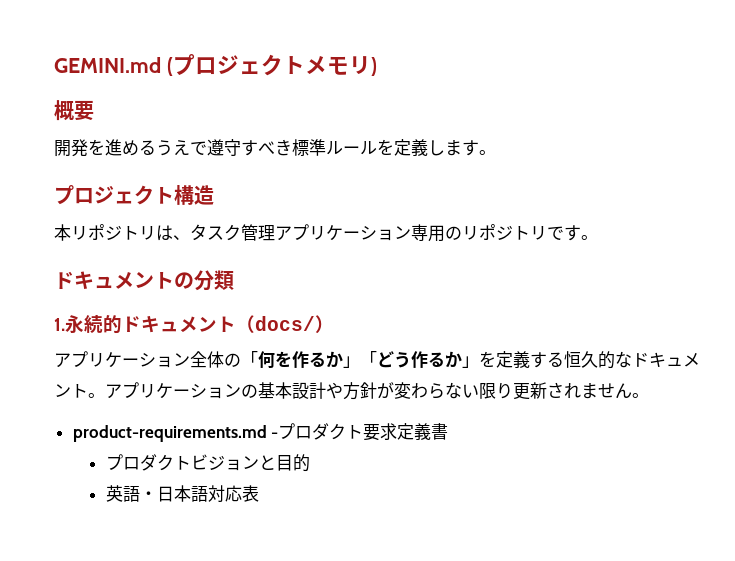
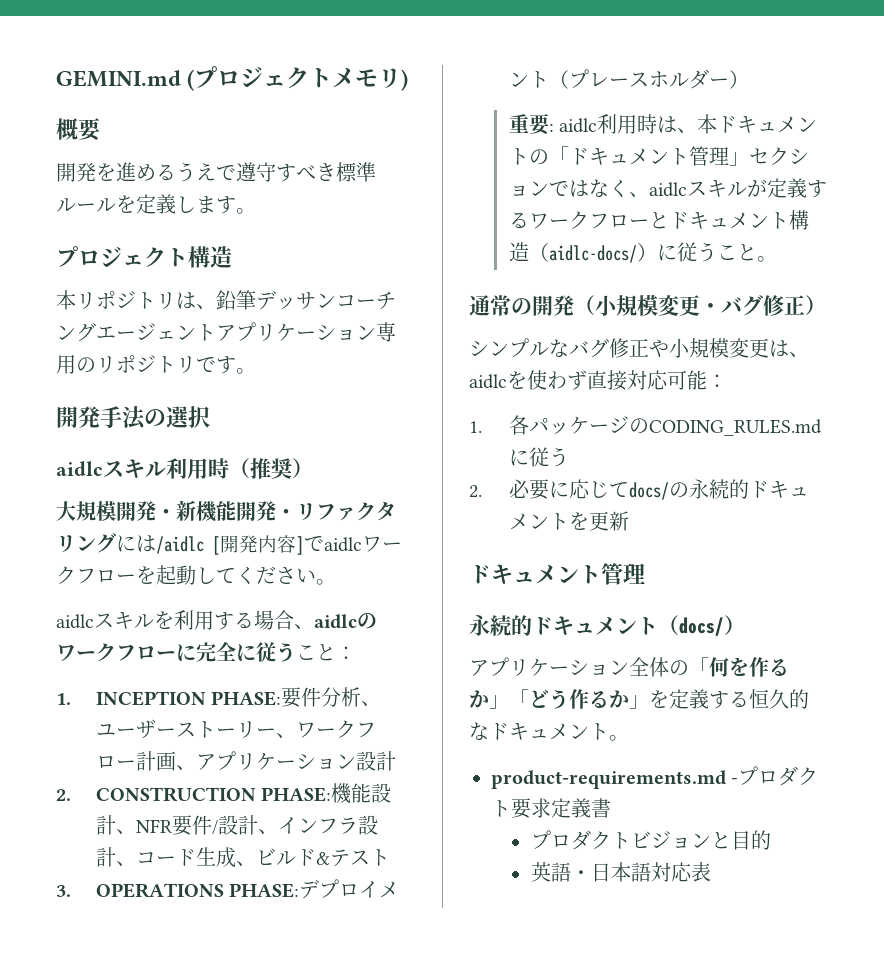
[190,224,275,241] タスク管理 -> [216,290,396,310] [56,322,216,342] 鉛筆デッサンコーチングエージェント
[54,270,234,291] [54,318,65,331] ドキュメントの分類 // 1. -> [56,406,210,430] [56,458,313,479] [56,500,396,522] [56,533,402,555] [56,565,336,585] [56,610,377,630] [56,642,356,662] [56,687,381,708] [95,719,376,739] [95,751,396,771] [56,783,391,804] [95,815,378,836] [95,847,390,868] [56,879,399,899] [508,69,749,89] [508,114,817,135] [508,146,809,166] [508,178,827,198] [508,210,809,230] [508,242,777,263] [469,295,826,316] [469,338,809,358] [469,370,727,391] [469,415,822,436] [508,447,569,467] [469,479,809,500] [508,511,629,531] [469,563,645,585] 開発手法の選択 // aidlcスキル利用時（推奨） // 大規模開発・新機能開発・リファクタリングには/aidlc [開発内容]でaidlcワークフローを起動してください。 // aidlcスキルを利用する場合、aidlcのワークフローに完全に従うこと： // 1. INCEPTION PHASE:要件分析、ユーザーストーリー、ワークフロー計画、アプリケーション設計 // 2. CONSTRUCTION PHASE:機能設計、NFR要件/設計、インフラ設計、コード生成、ビルド&テスト // 3. OPERATIONS PHASE:デプロイメント（プレースホルダー） // 重要: aidlc利用時は、本ドキュメントの「ドキュメント管理」セクションではなく、aidlcスキルが定義するワークフローとドキュメント構造（aidlc-docs/）に従うこと。 // 通常の開発（小規模変更・バグ修正） // シンプルなバグ修正や小規模変更は、aidlcを使わず直接対応可能： // 1.各パッケージのCODING_RULES.mdに従う // 2.必要に応じてdocs/の永続的ドキュメントを更新 // ドキュメント管理 //
[105,382,649,400] アプリケーションの基本設計や方針が変わらない限り更新されません。 -> (629, 738) none

